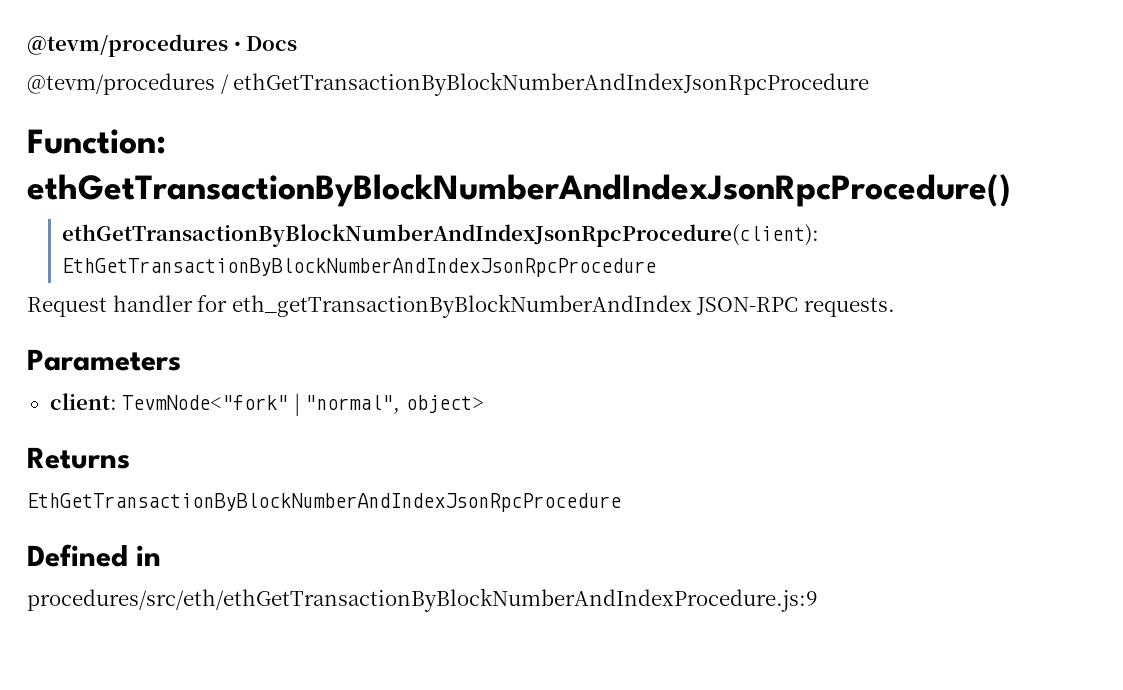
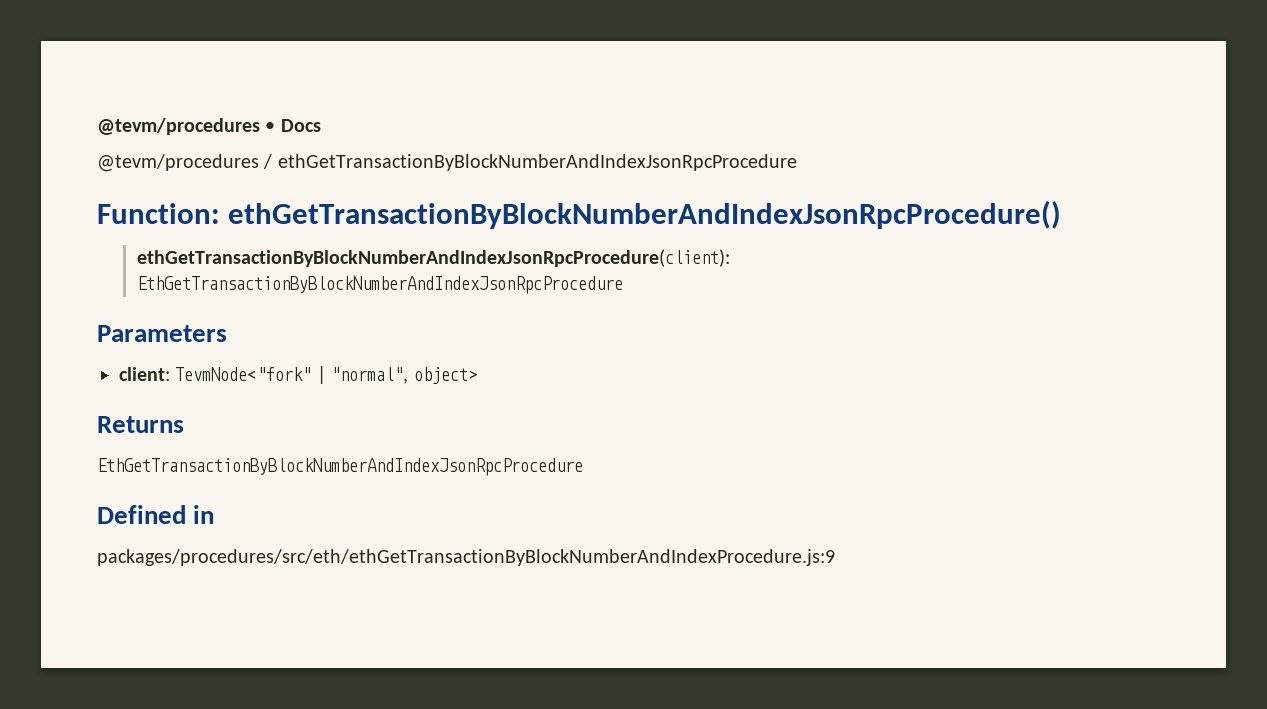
[27,294,895,318] // Request handler for eth_getTransactionByBlockNumberAndIndex JSON-RPC requests. -> (623, 285) none
[27,588,818,612] procedures/src/eth/ethGetTransactionByBlockNumberAndIndexProcedure.js:9 -> [97,549,835,566] packages/procedures/src/eth/ethGetTransactionByBlockNumberAndIndexProcedure.js:9

